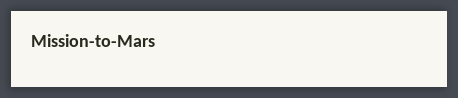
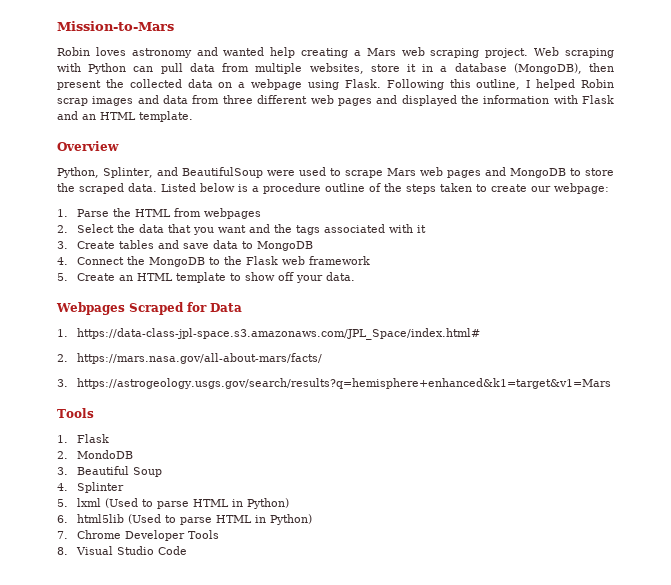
(155, 40) none -> [57,47,615,58] [57,63,614,74] [57,79,614,90] [57,95,614,106] [57,111,193,122] [57,141,119,151] [57,167,614,178] [57,183,609,194] [57,208,262,219] [57,224,427,235] [57,240,314,251] [57,256,371,267] [57,272,356,283] [56,302,242,315] [57,328,481,340] [57,353,323,364] [57,378,612,389] [57,408,94,418] [57,434,110,443] [57,450,134,459] [57,466,163,477] [57,482,125,493] [57,498,290,509] [57,514,313,525] [57,530,220,541] [57,546,188,555] // Robin loves astronomy and wanted help creating a Mars web scraping project. Web scraping with Python can pull data from multiple websites, store it in a database (MongoDB), then present the collected data on a webpage using Flask. Following this outline, I helped Robin scrap images and data from three different web pages and displayed the information with Flask and an HTML template. // Overview // Python, Splinter, and BeautifulSoup were used to scrape Mars web pages and MongoDB to store the scraped data. Listed below is a procedure outline of the steps taken to create our webpage: // 1. Parse the HTML from webpages // 2. Select the data that you want and the tags associated with it // 3. Create tables and save data to MongoDB // 4. Connect the MongoDB to the Flask web framework // 5. Create an HTML template to show off your data. // Webpages Scraped for Data // 1. https://data-class-jpl-space.s3.amazonaws.com/JPL_Space/index.html# // 2. https://mars.nasa.gov/all-about-mars/facts/ // 3. https://astrogeology.usgs.gov/search/results?q=hemisphere+enhanced&k1=target&v1=Mars // Tools // 1. Flask // 2. MondoDB // 3. Beautiful Soup // 4. Splinter // 5. lxml (Used to parse HTML in Python) // 6. html5lib (Used to parse HTML in Python) // 7. Chrome Developer Tools // 8. Visual Studio Code

